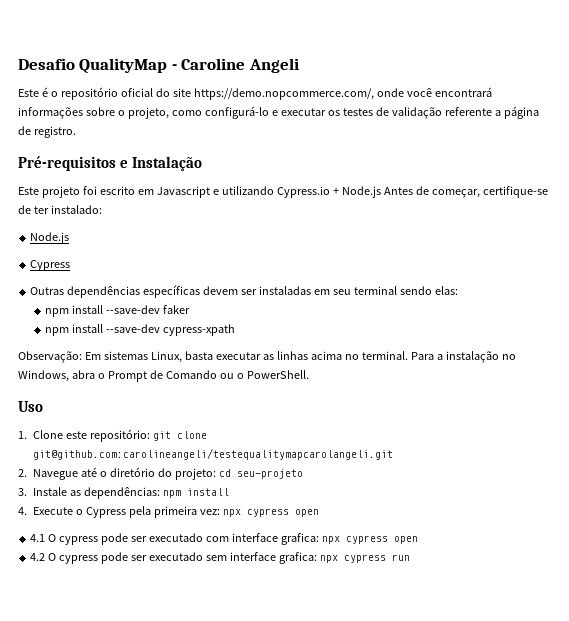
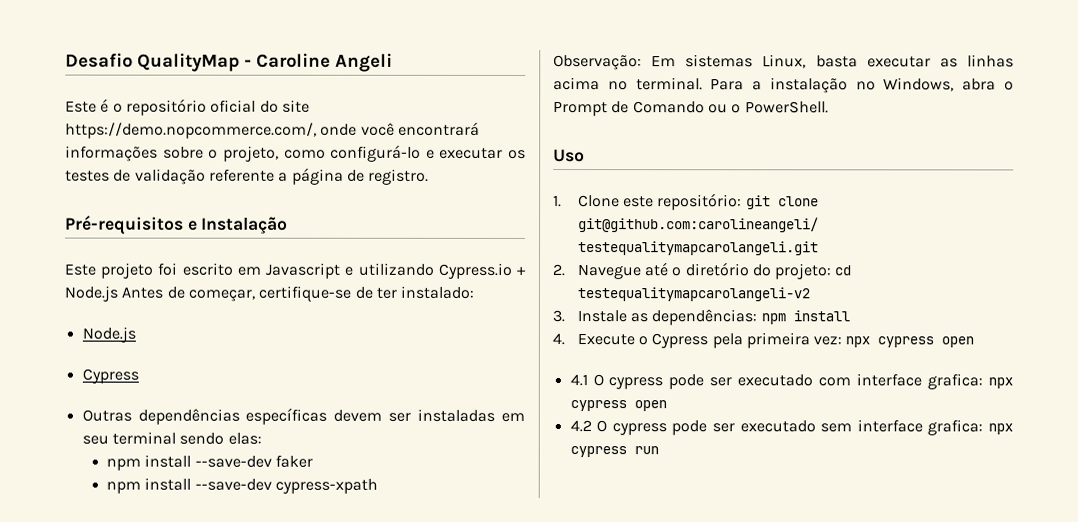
[237,469,304,479] seu-projeto -> [576,287,810,302] testequalitymapcarolangeli-v2

